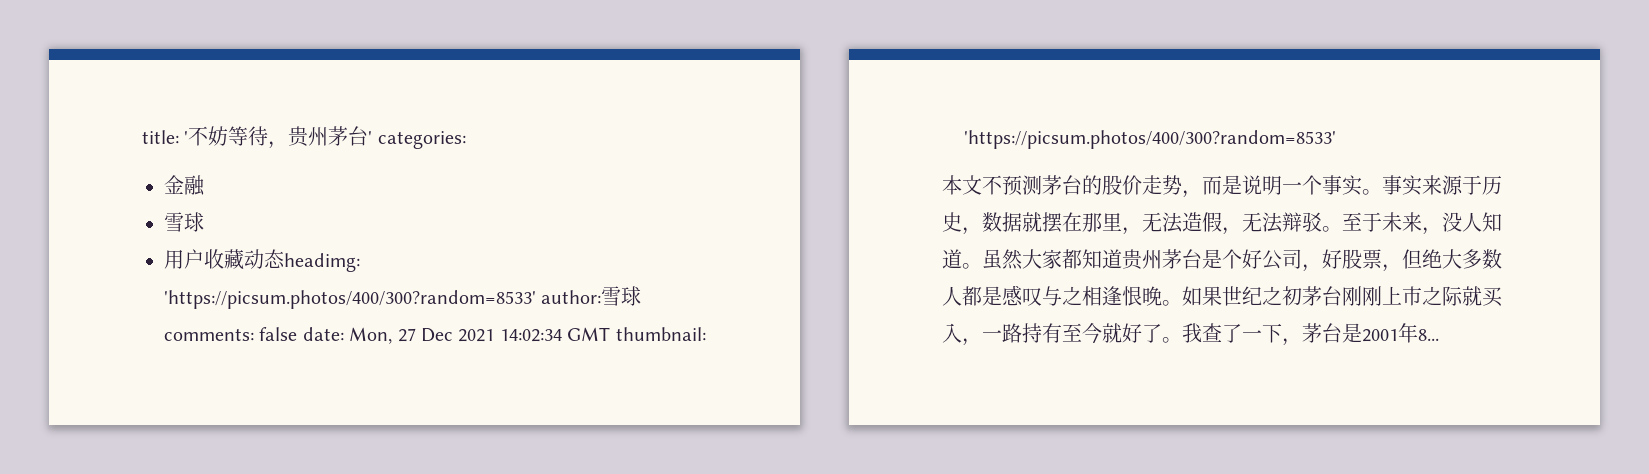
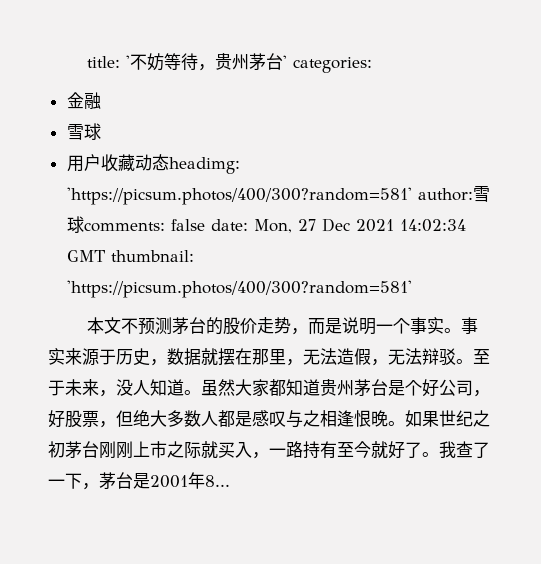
[164,290,536,309] 'https://picsum.photos/400/300?random=8533' -> [66,187,412,205] 'https://picsum.photos/400/300?random=581'
[964,130,1336,149] 'https://picsum.photos/400/300?random=8533' -> [66,280,412,298] 'https://picsum.photos/400/300?random=581'

